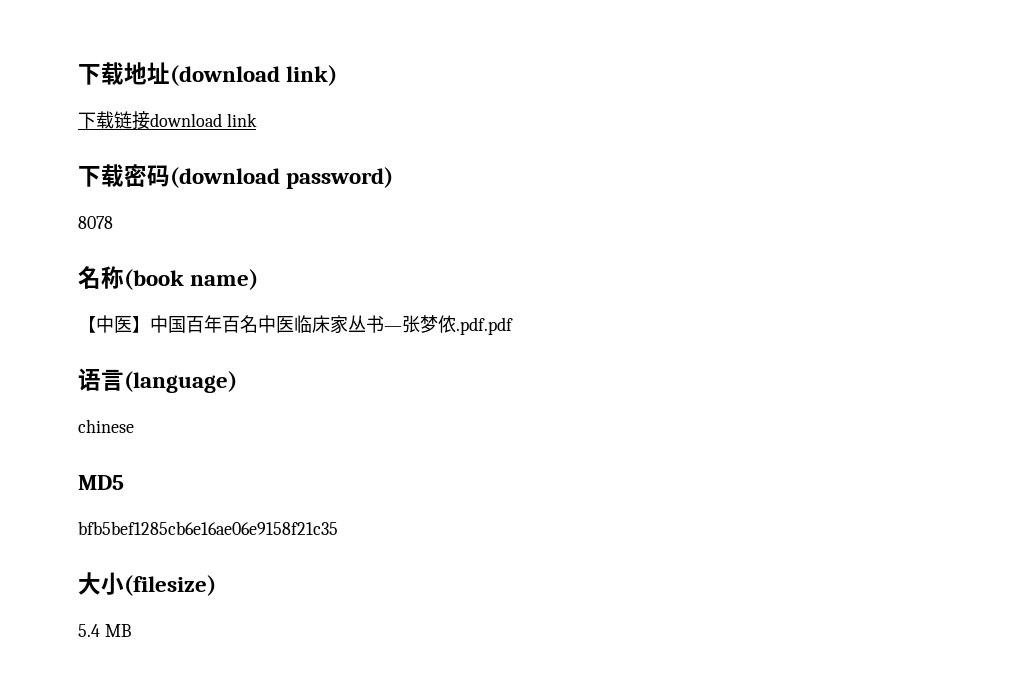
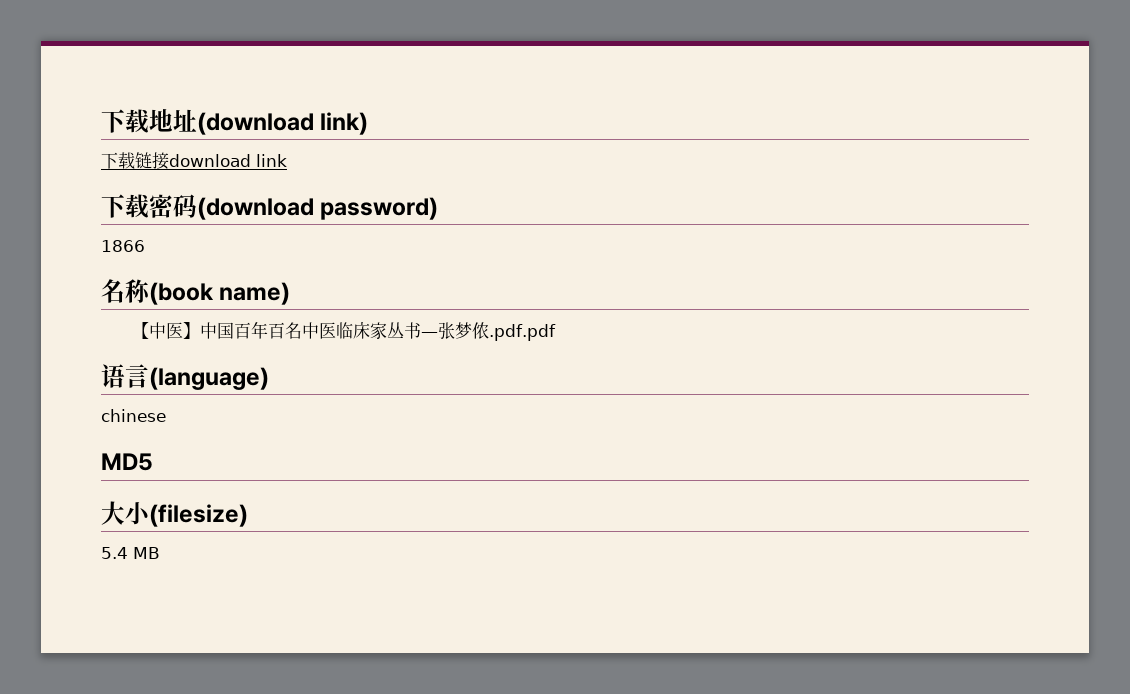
[78,216,113,229] 8078 -> [101,240,145,252] 1866
[78,521,338,535] // bfb5bef1285cb6e16ae06e9158f21c35 -> (153, 462) none

